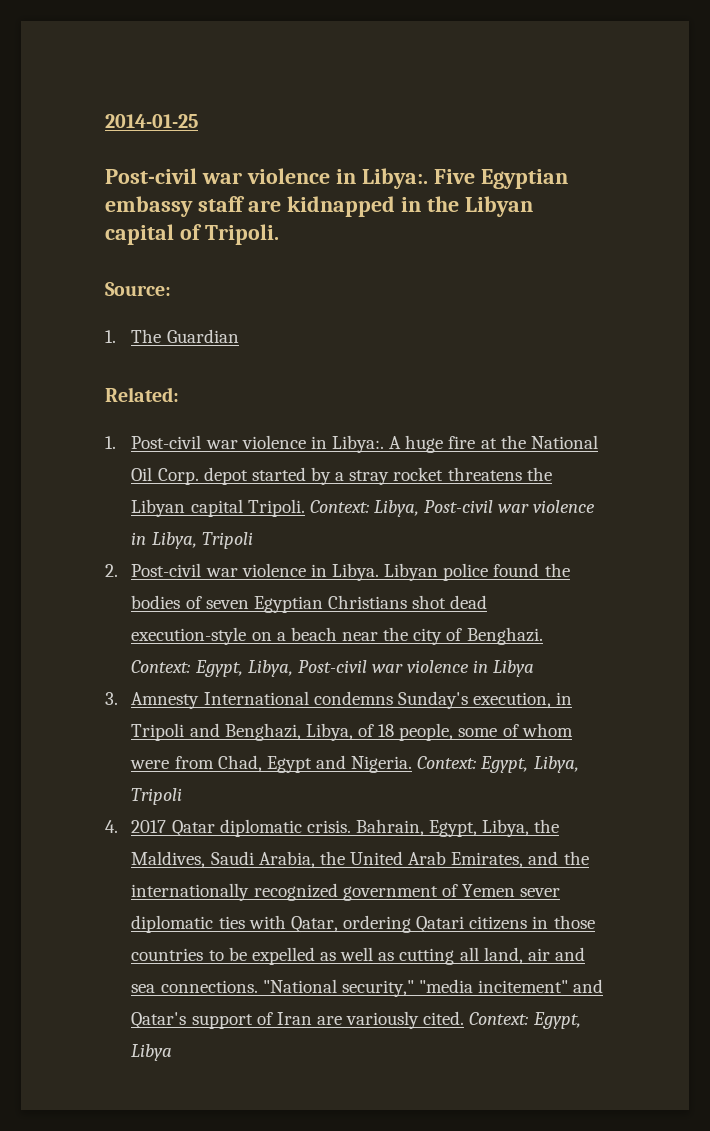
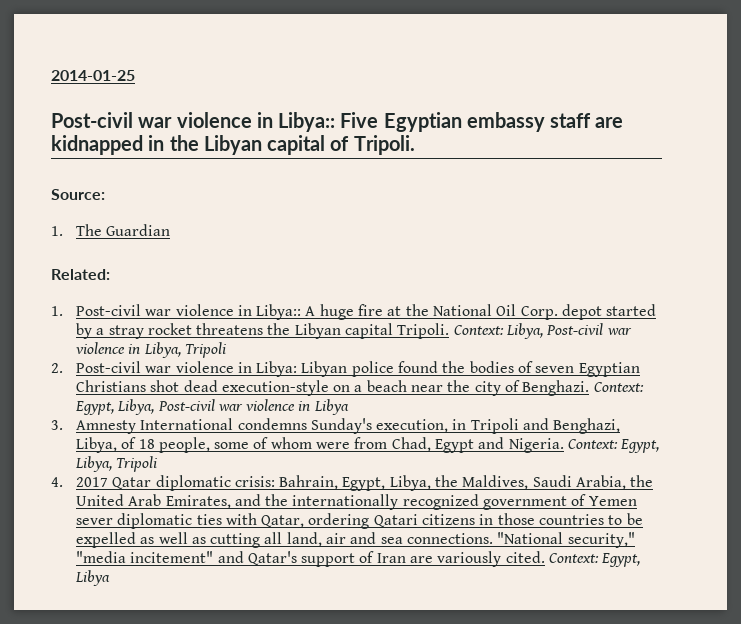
[361,168,428,189] Libya:. -> [278,112,336,132] Libya::
[332,435,385,453] Libya:. -> [256,304,302,320] Libya::
[332,563,380,581] Libya. -> [256,361,298,377] Libya:
[306,820,351,833] crisis. -> [234,476,275,487] crisis:

